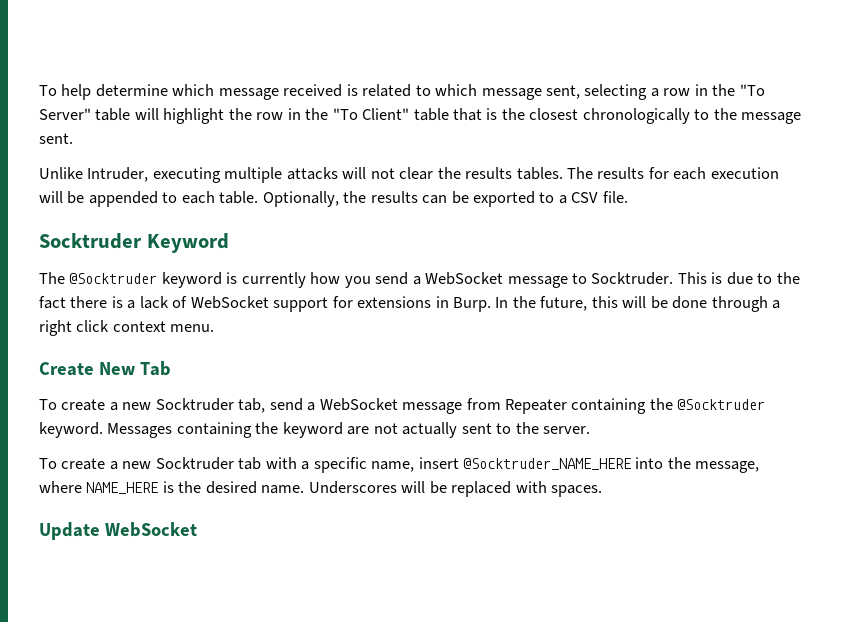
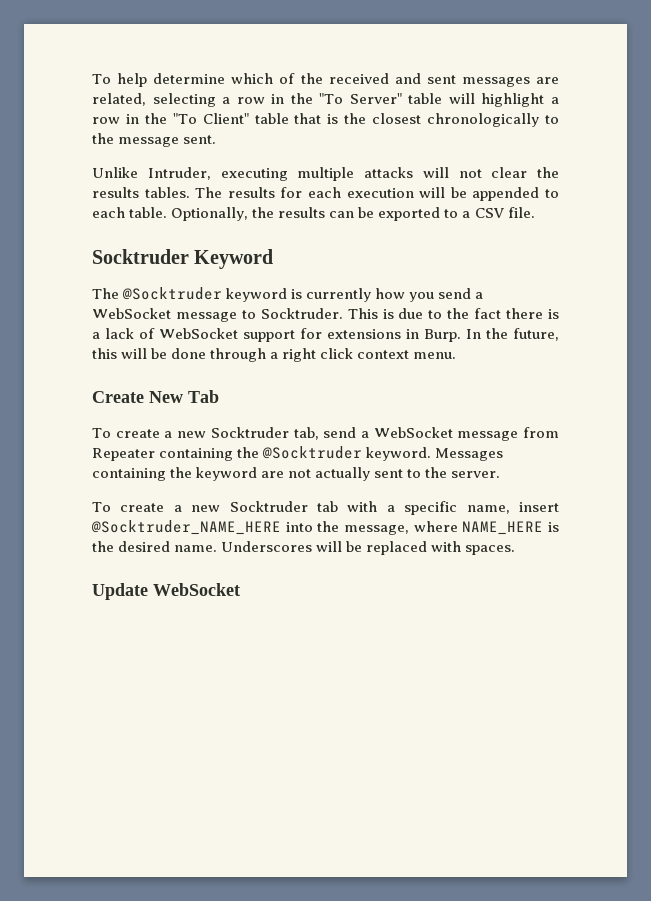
[218,84,581,100] message received is related to which message sent, -> [279,73,559,87] [92,93,146,106] of the received and sent messages are related,
[228,108,252,120] the -> [551,97,559,104] a

